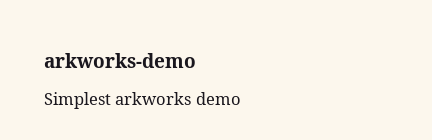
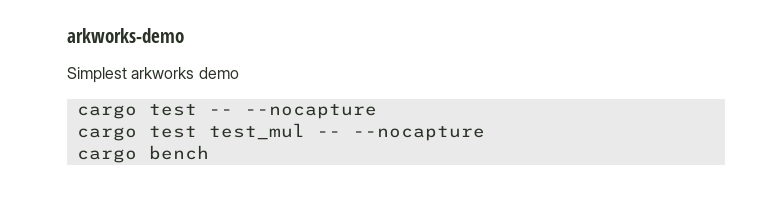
(241, 98) none -> [76,104,377,119] [76,123,485,141] [76,145,209,163] // cargo test -- --nocapture // cargo test test_mul -- --nocapture // cargo bench

